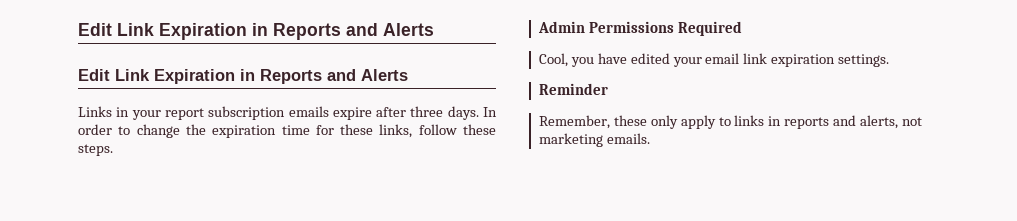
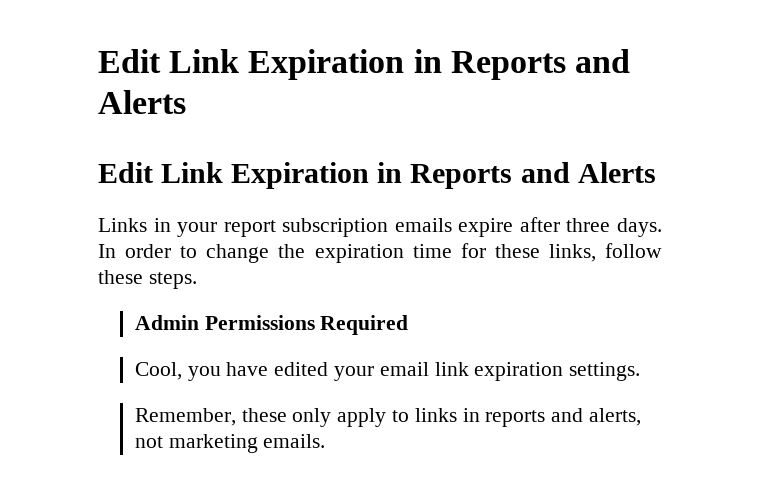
[538,83,608,95] // Reminder -> (641, 371) none

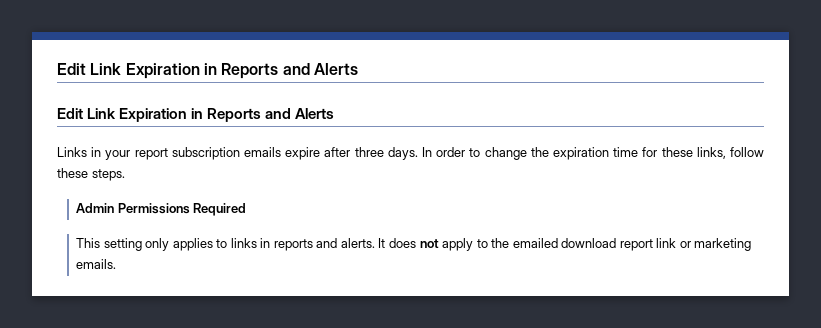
[134,362,641,381] [134,408,387,427] Cool, you have edited your email link expiration settings. // Remember, these only apply -> [76,238,213,251] This setting only applies
[589,408,642,426] [134,436,163,448] alerts, not -> [340,238,691,251] alerts. It does not apply to the emailed download report link or

